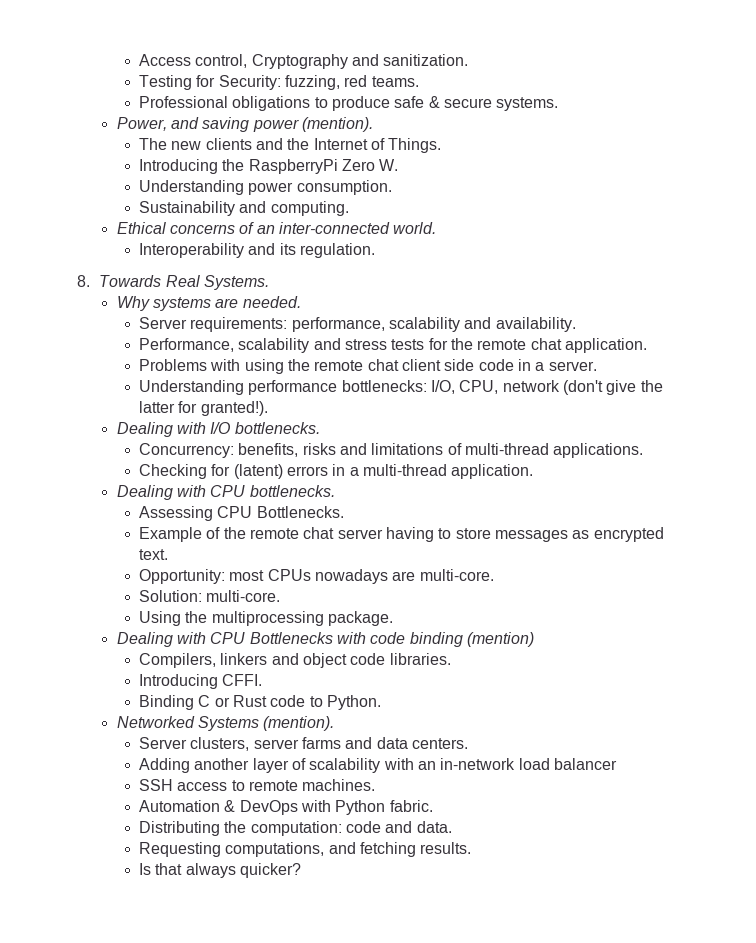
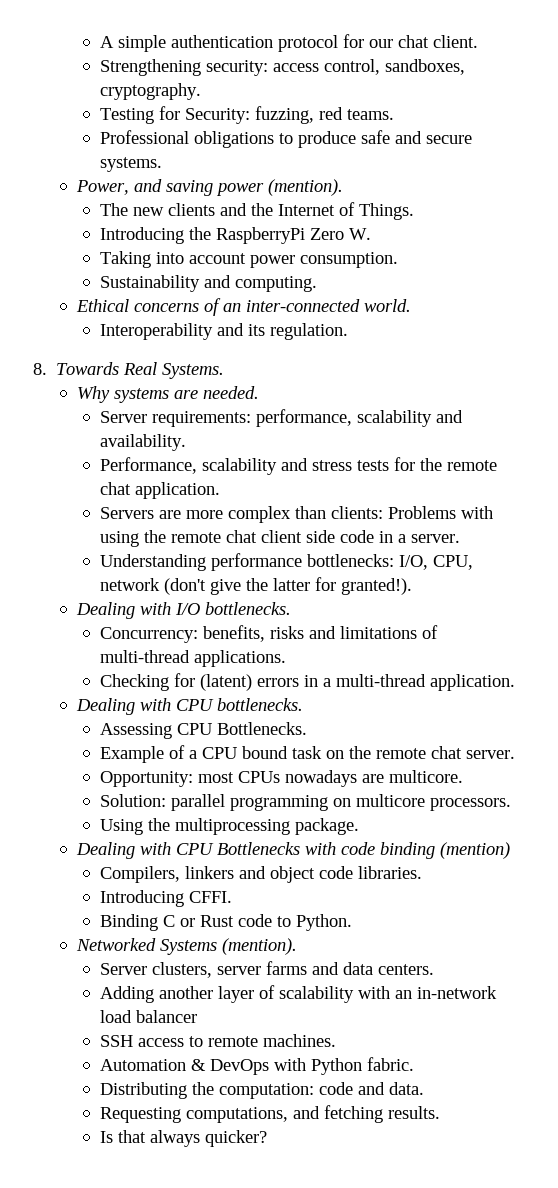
[139,54,469,69] Access control, Cryptography and sanitization. -> [100,34,479,52] [100,59,466,76] [100,83,202,100] A simple authentication protocol for our chat client. // Strengthening security: access control, sandboxes, cryptography.
[428,96,440,108] & -> [395,131,423,144] and
[139,180,245,195] Understanding -> [100,251,247,268] Taking into account
(647, 345) none -> [100,506,384,523] Servers are more complex than clients:
[223,527,664,542] [139,549,169,560] the remote chat server having to store messages as encrypted text. -> [189,746,516,759] a CPU bound task on the remote chat server.
[419,569,494,581] multi-core. -> [389,770,464,783] multicore.
[206,590,281,602] multi-core. -> [171,794,512,811] parallel programming on multicore processors.

